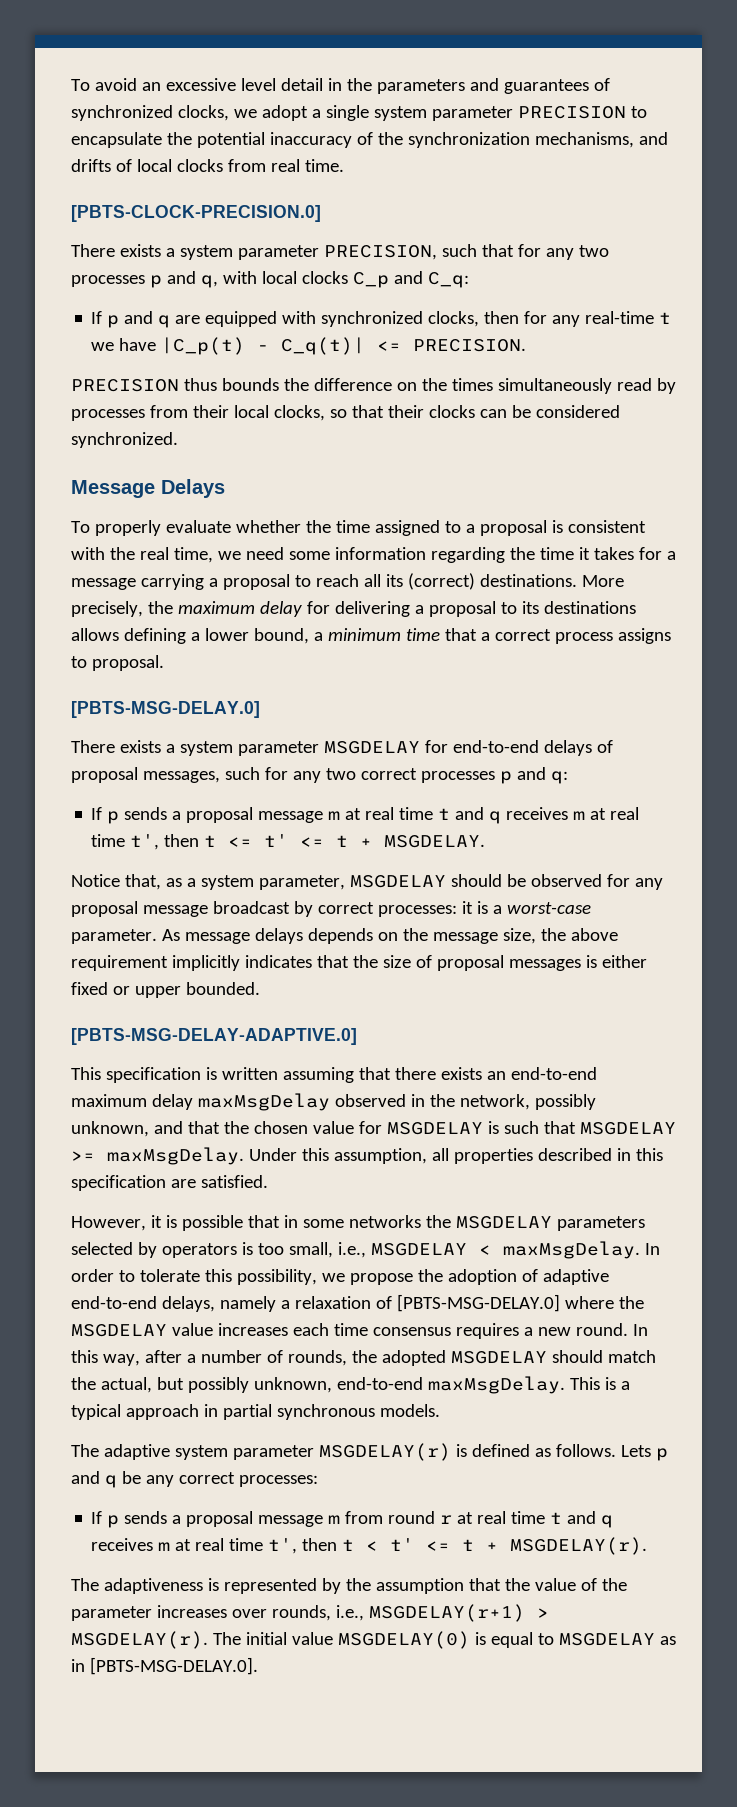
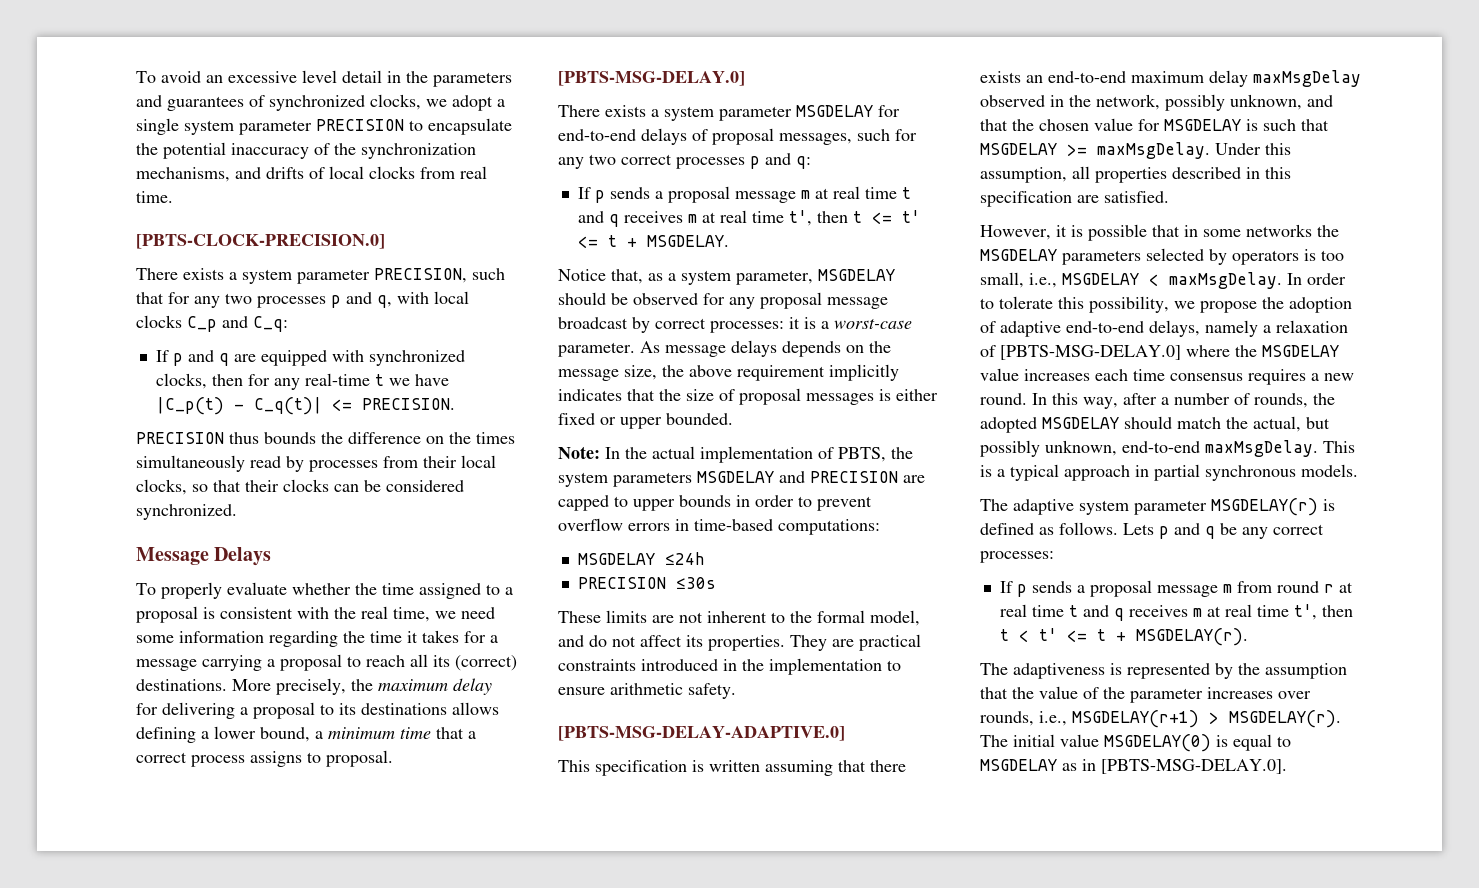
(260, 988) none -> [558,446,913,463] [558,471,925,487] [558,495,872,511] [558,518,880,535] [577,552,705,565] [577,577,716,589] [558,610,920,626] [558,634,921,651] [558,658,901,675] [558,683,736,699] // Note: In the actual implementation of PBTS, the system parameters MSGDELAY and PRECISION are capped to upper bounds in order to prevent overflow errors in time-based computations: // MSGDELAY ≤24h // PRECISION ≤30s // These limits are not inherent to the formal model, and do not affect its properties. They are practical constraints introduced in the implementation to ensure arithmetic safety.

